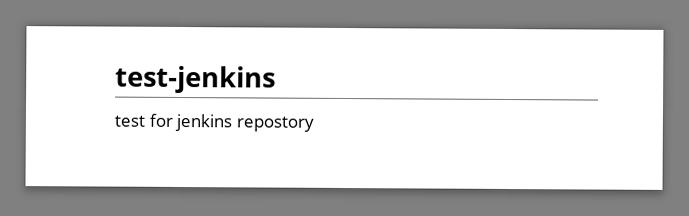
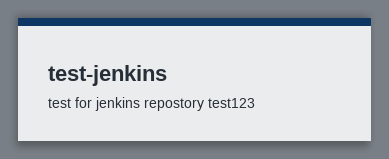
(314, 124) none -> [208,98,255,108] test123

